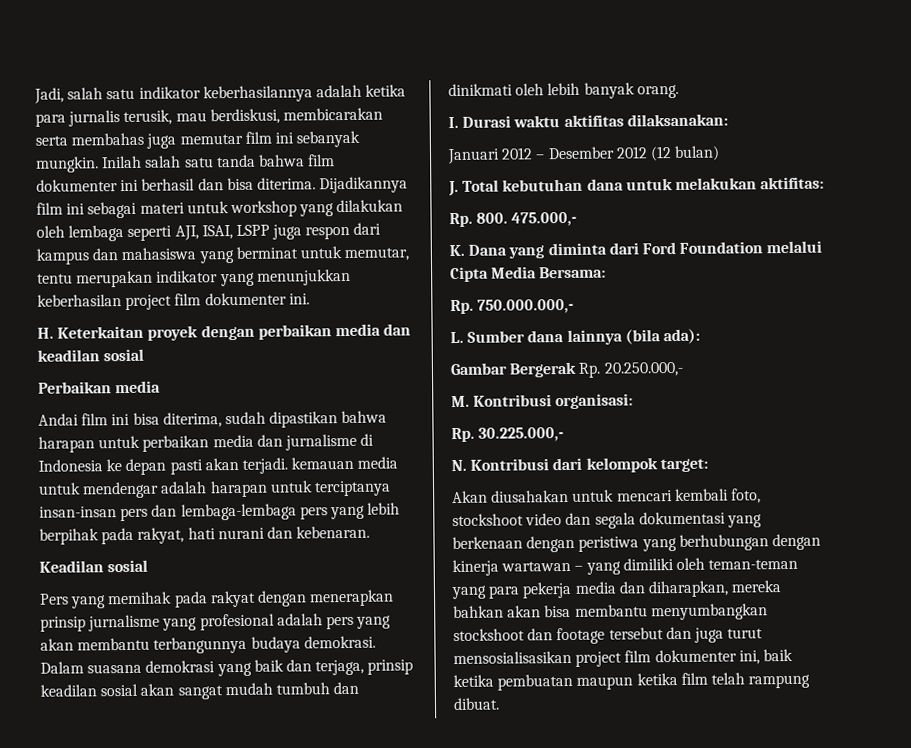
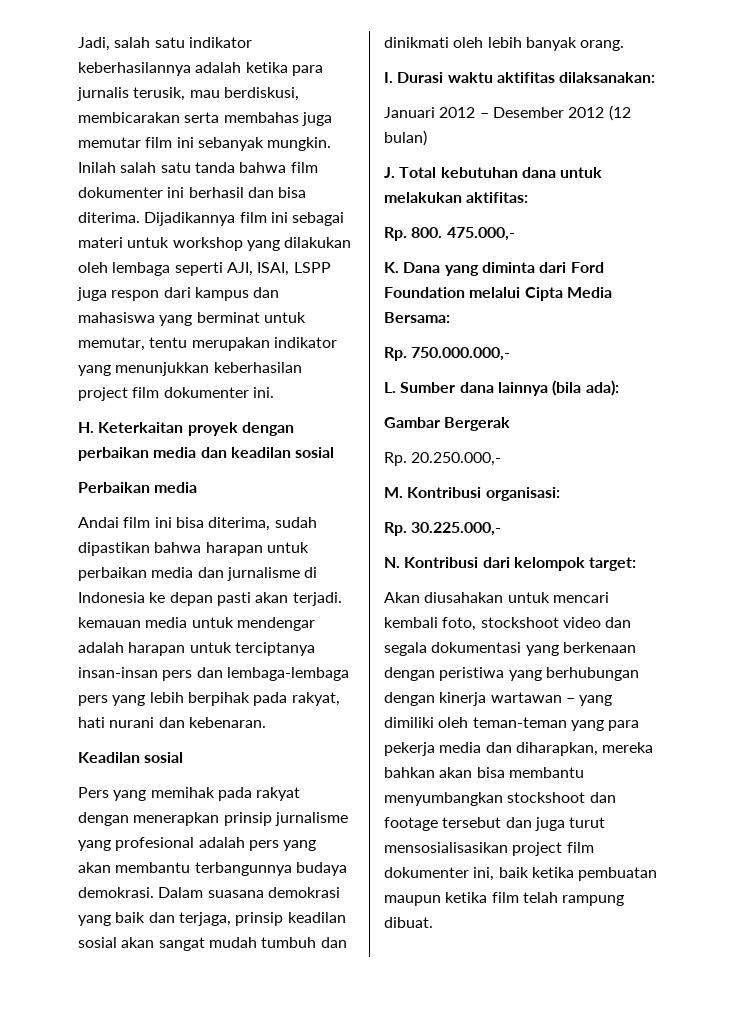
(578, 369) none -> (511, 424) //

